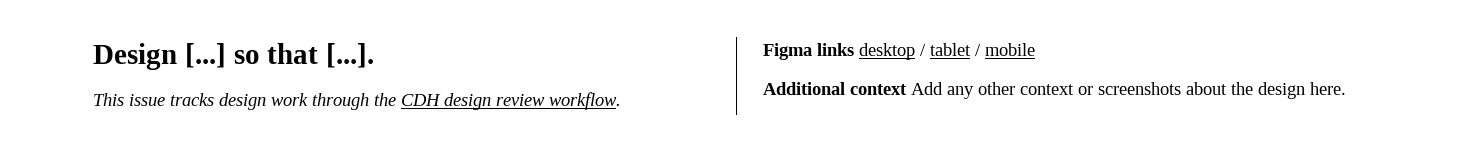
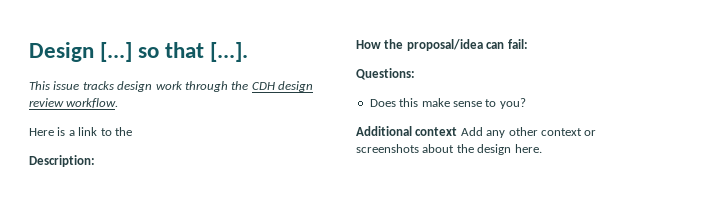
[763,43,1035,60] Figma links desktop / tablet / mobile -> [29,127,132,136] [29,155,95,167] [356,39,528,51] [356,68,415,80] [369,98,526,109] Here is a link to the // Description: // How the proposal/idea can fail: // Questions: // Does this make sense to you?

